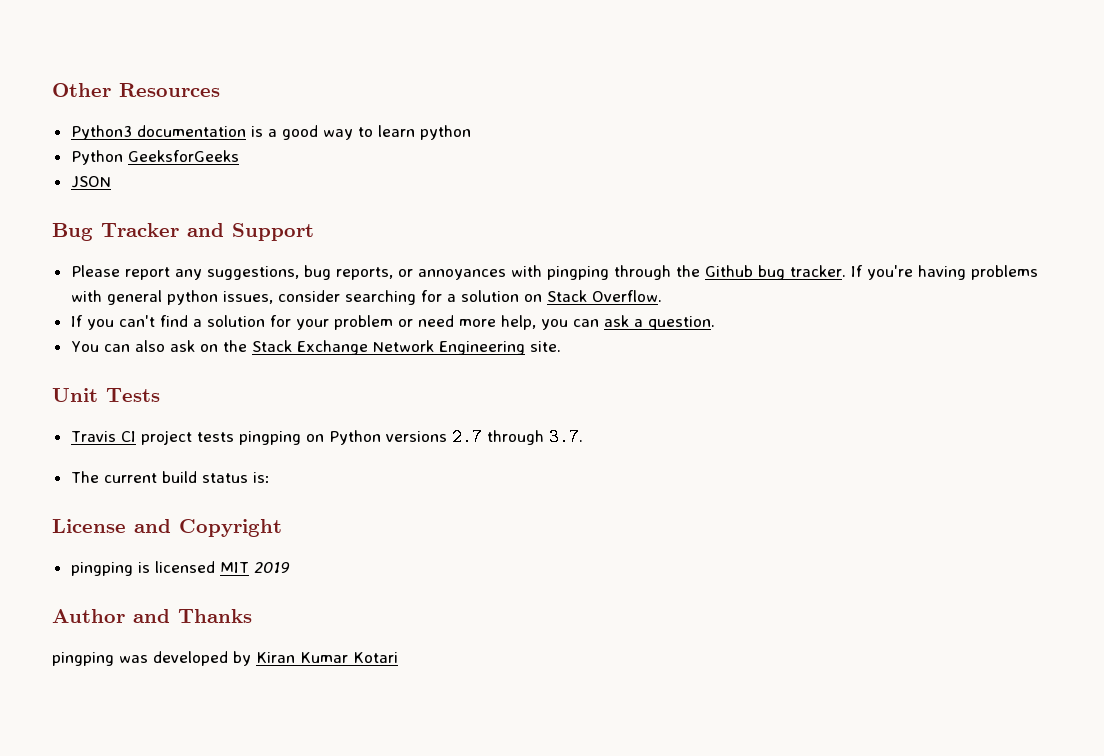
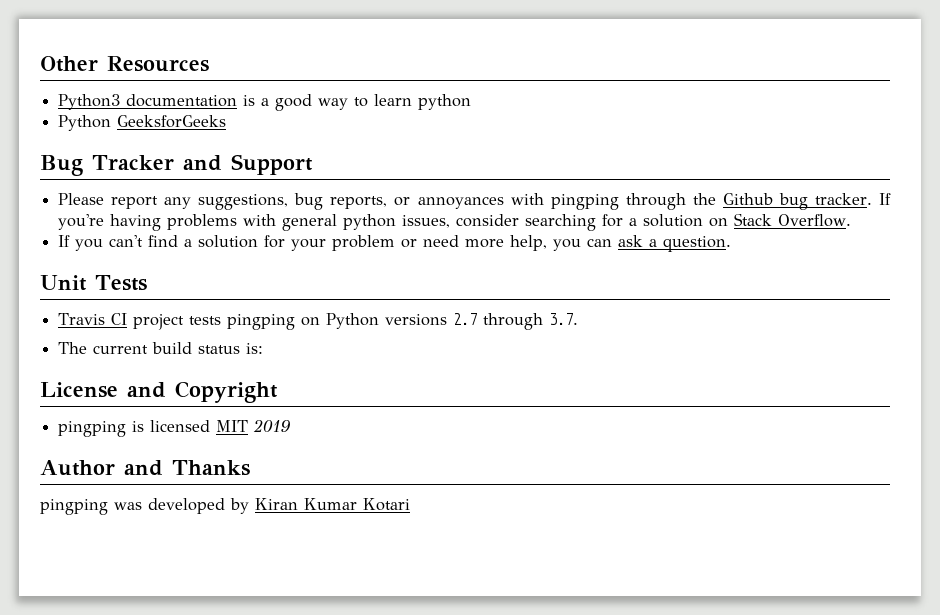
[70,176,111,188] // JSON -> (227, 121) none
[70,340,561,355] // You can also ask on the Stack Exchange Network Engineering site. -> (732, 244) none

